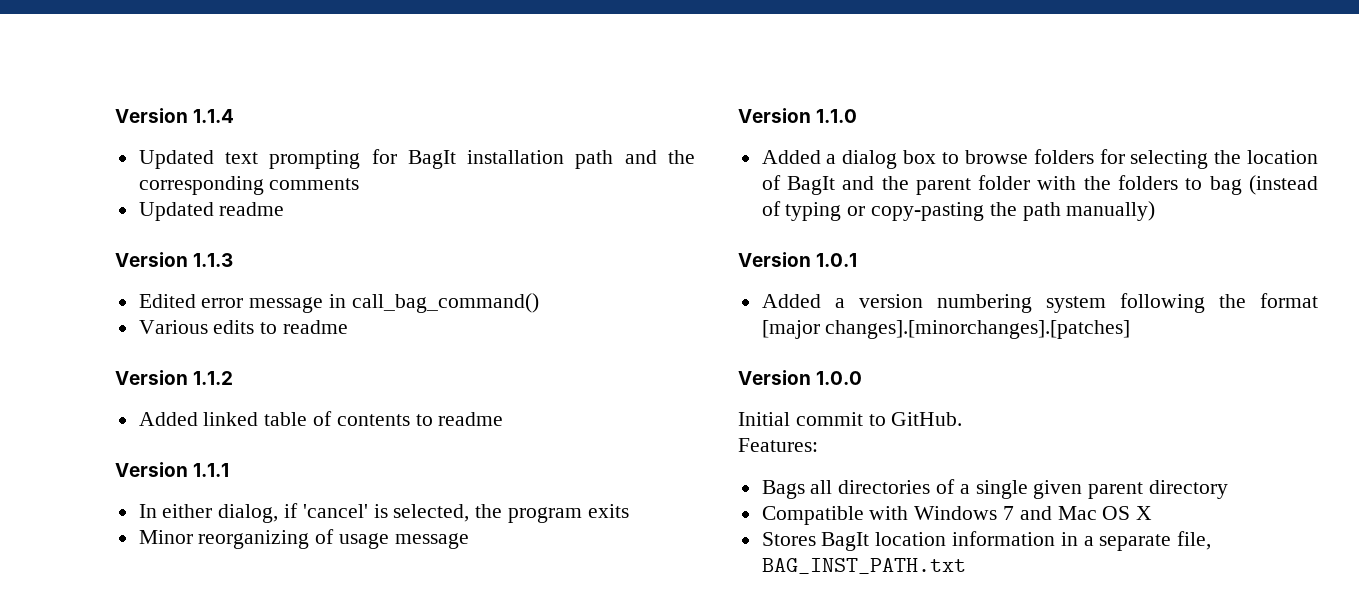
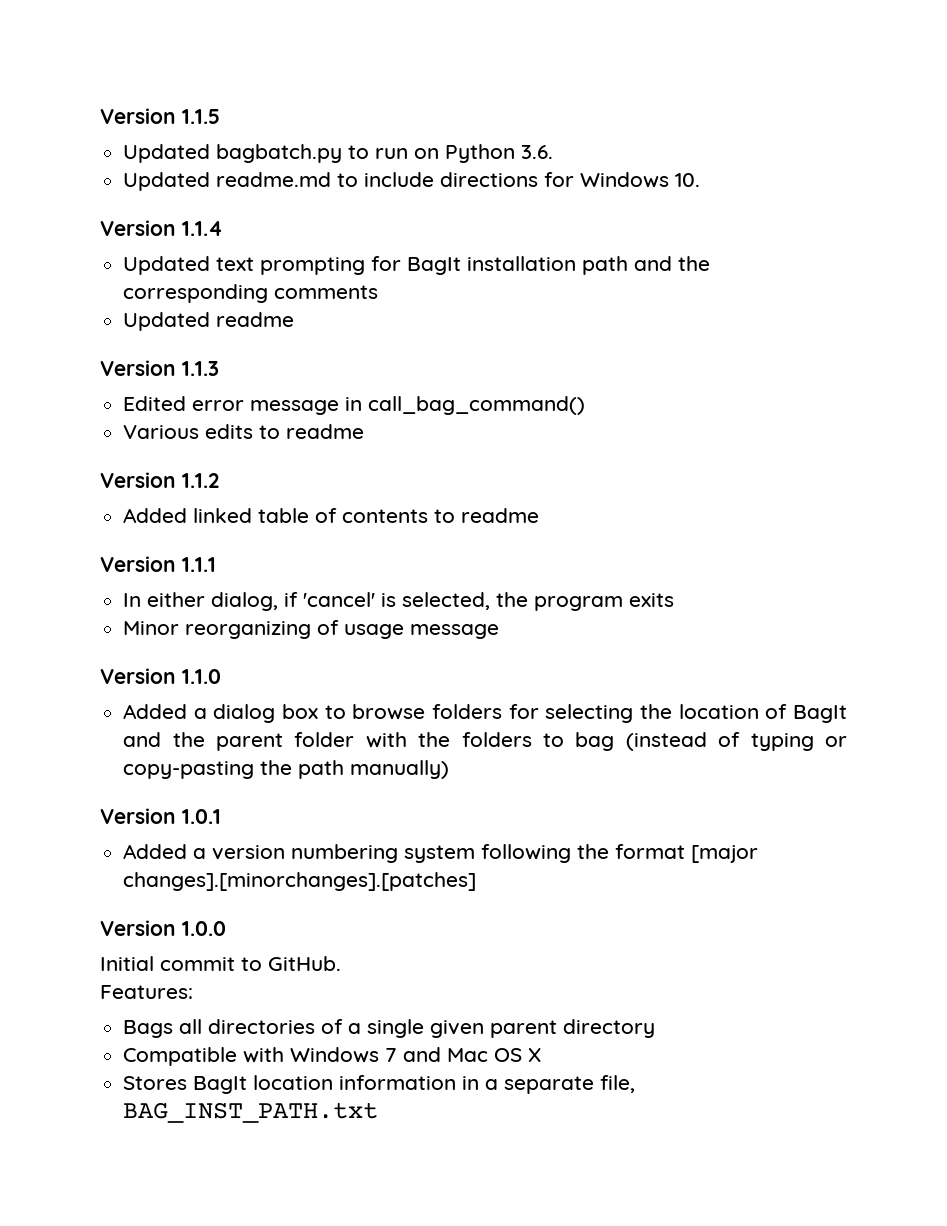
[115,108,188,123] Version -> [100,108,220,124] [123,144,554,163] [123,172,701,191] [100,220,176,236] Version 1.1.5 // Updated bagbatch.py to run on Python 3.6. // Updated readme.md to include directions for Windows 10. // Version

